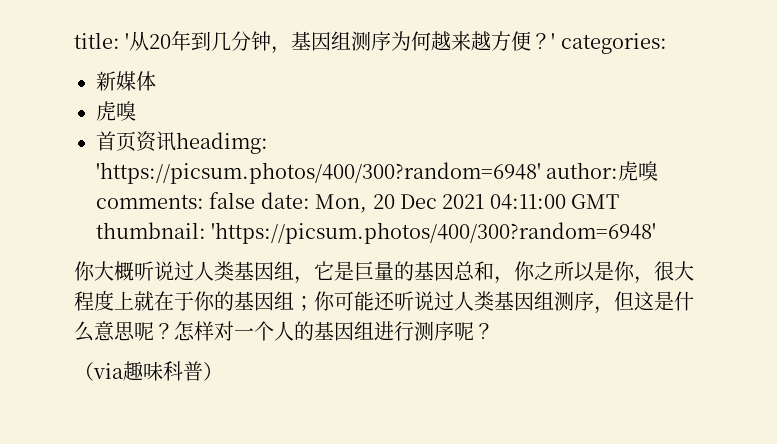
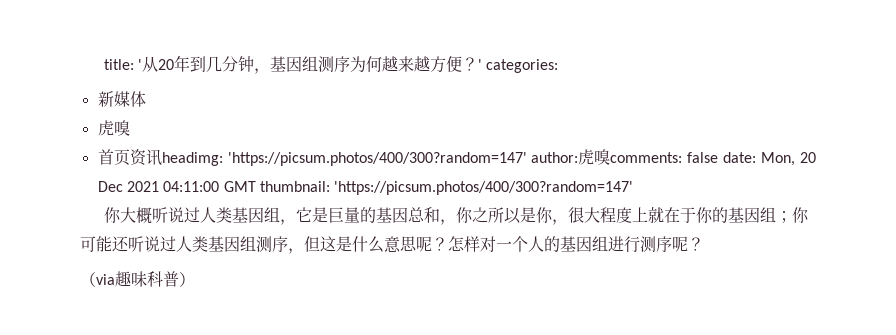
[96,162,541,184] 'https://picsum.photos/400/300?random=6948' -> [227,152,527,166] 'https://picsum.photos/400/300?random=147'
[211,222,657,244] 'https://picsum.photos/400/300?random=6948' -> [334,181,634,195] 'https://picsum.photos/400/300?random=147'

